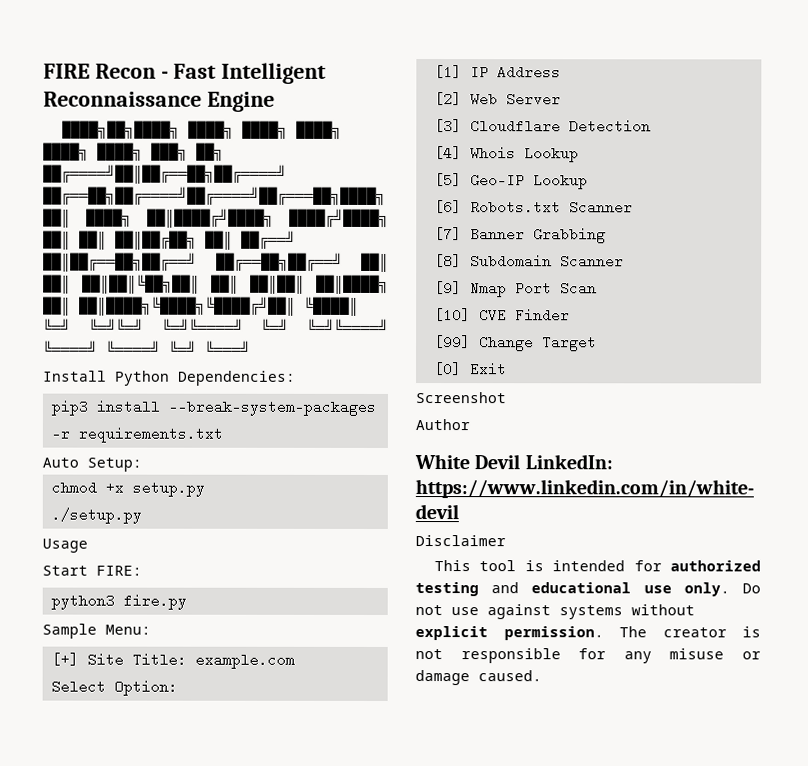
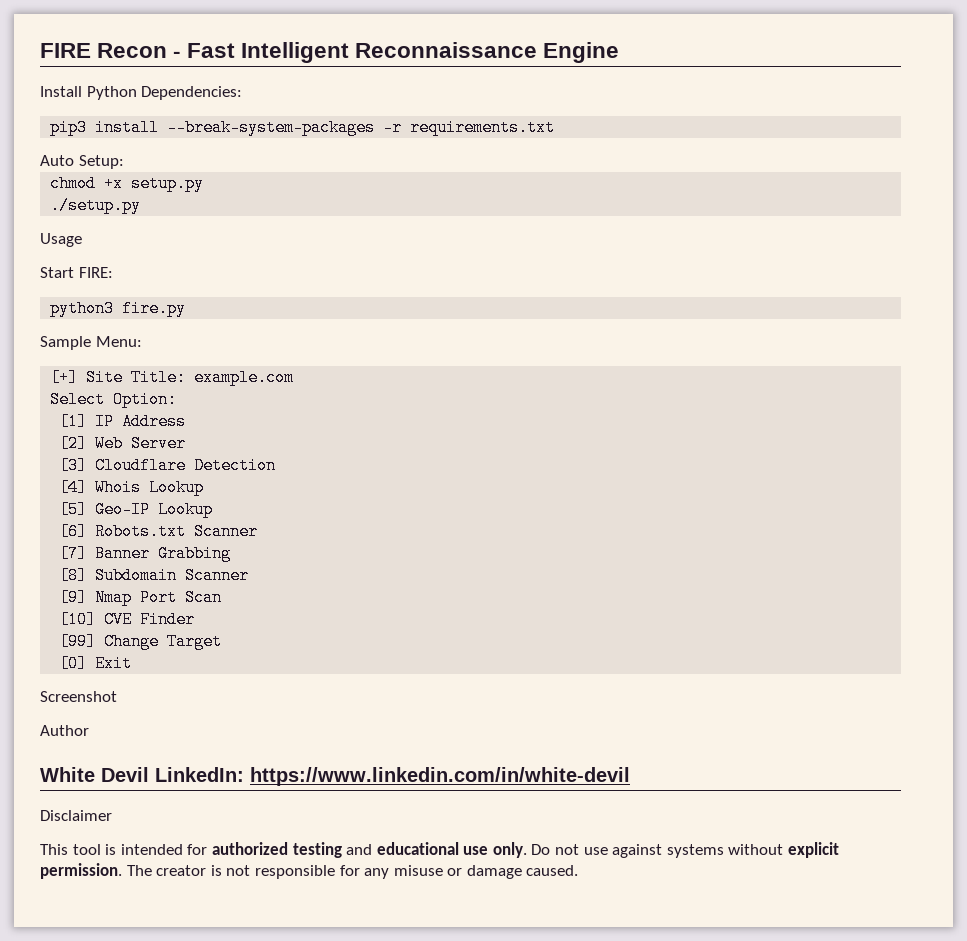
[62,120,343,140] [43,142,224,162] [43,164,287,184] [43,186,386,206] [43,208,389,228] [43,230,296,250] [43,252,389,272] [43,274,389,294] [43,296,359,316] [43,318,389,334] [43,340,251,356] // ████╗██╗████╗ ████╗ ████╗ ████╗ ████╗ ████╗ ███╗ ██╗ ██╔════╝██║██╔══██╗██╔════╝ ██╔══██╗██╔════╝██╔════╝██╔═══██╗████╗ ██║ ████╗ ██║████╔╝████╗ ████╔╝████╗ ██║ ██║ ██║██╔██╗ ██║ ██╔══╝ ██║██╔══██╗██╔══╝ ██╔══██╗██╔══╝ ██║ ██║ ██║██║╚██╗██║ ██║ ██║██║ ██║████╗ ██║ ██║████╗╚████╗╚████╔╝██║ ╚████║ ╚═╝ ╚═╝╚═╝ ╚═╝╚════╝ ╚═╝ ╚═╝╚════╝ ╚════╝ ╚════╝ ╚═╝ ╚═══╝ -> (620, 52) none

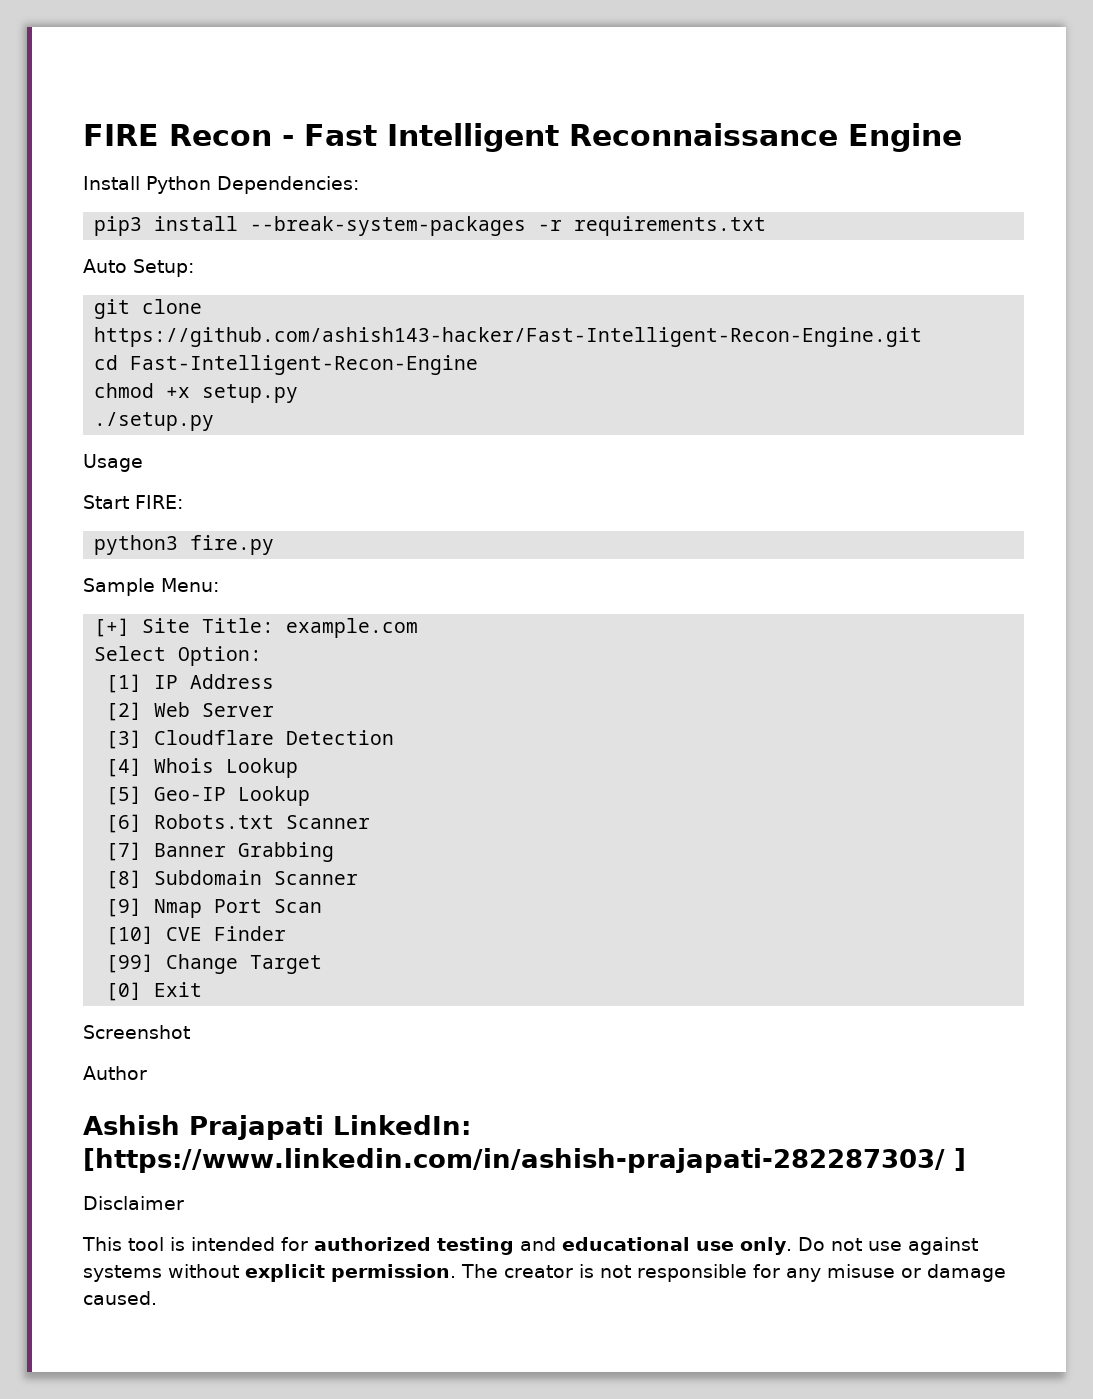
(124, 162) none -> [94,299,203,319] [94,327,923,347] [94,355,479,375] // git clone https://github.com/ashish143-hacker/Fast-Intelligent-Recon-Engine.git // cd Fast-Intelligent-Recon-Engine
[40,767,630,786] White Devil LinkedIn: https://www.linkedin.com/in/white-devil -> [83,1115,471,1140] [83,1148,966,1173] Ashish Prajapati LinkedIn: [https://www.linkedin.com/in/ashish-prajapati-282287303/ ]

